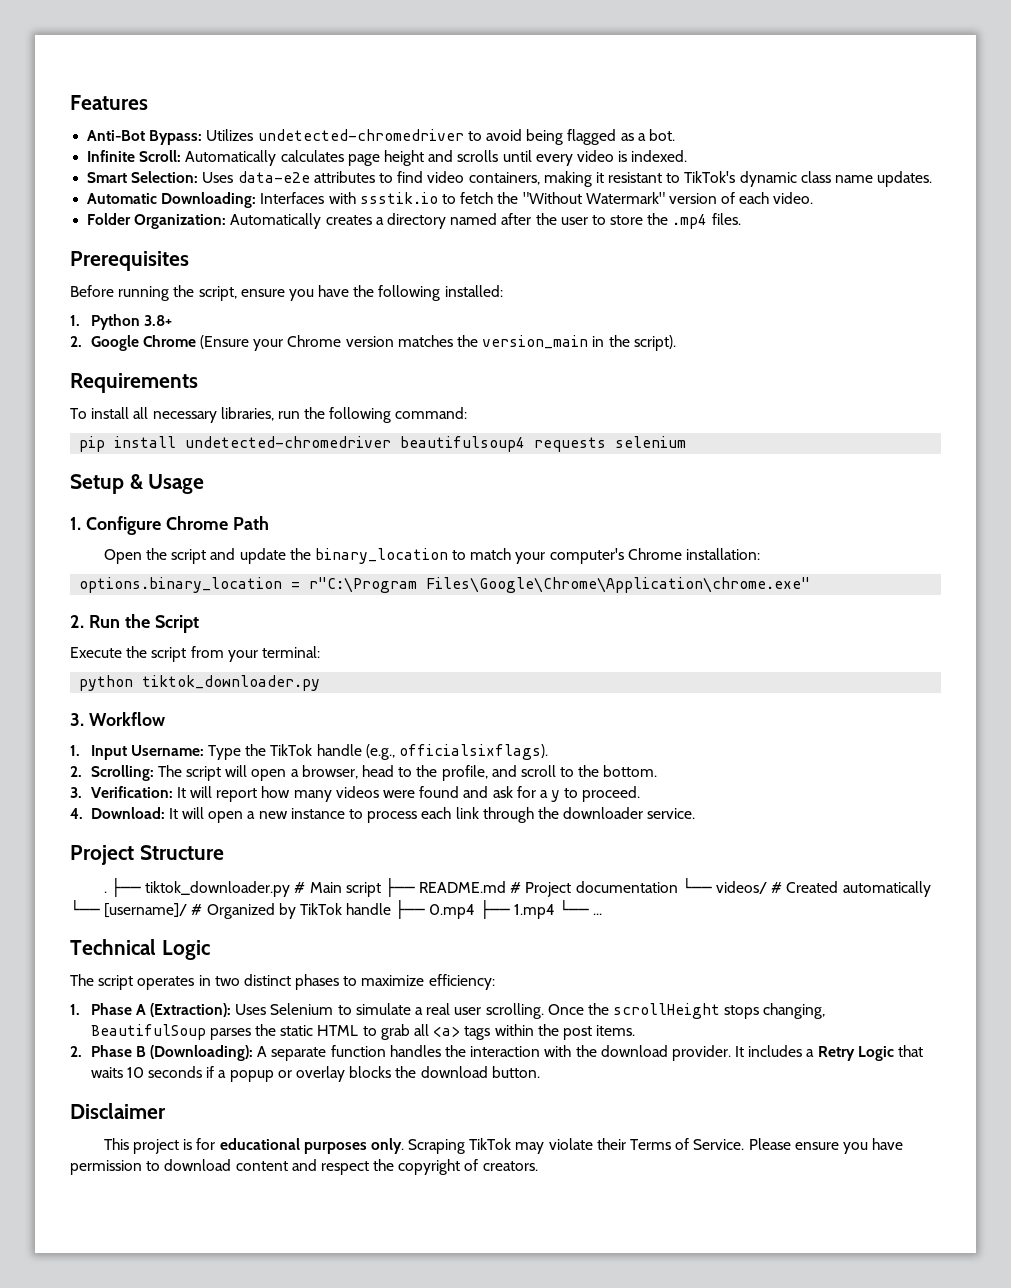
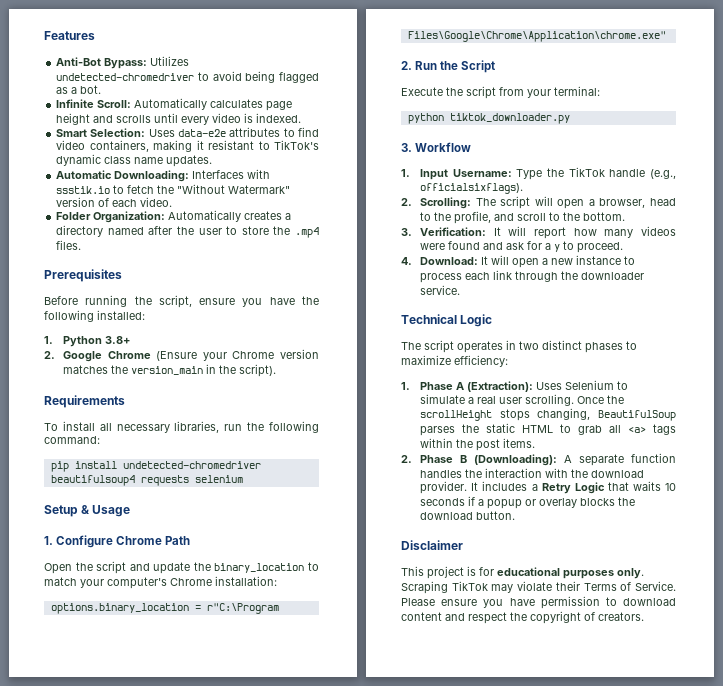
[70,845,224,865] [103,877,931,897] [70,899,603,919] // Project Structure // . ├── tiktok_downloader.py # Main script ├── README.md # Project documentation └── videos/ # Created automatically └── [username]/ # Organized by TikTok handle ├── 0.mp4 ├── 1.mp4 └── ... -> (461, 290) none

